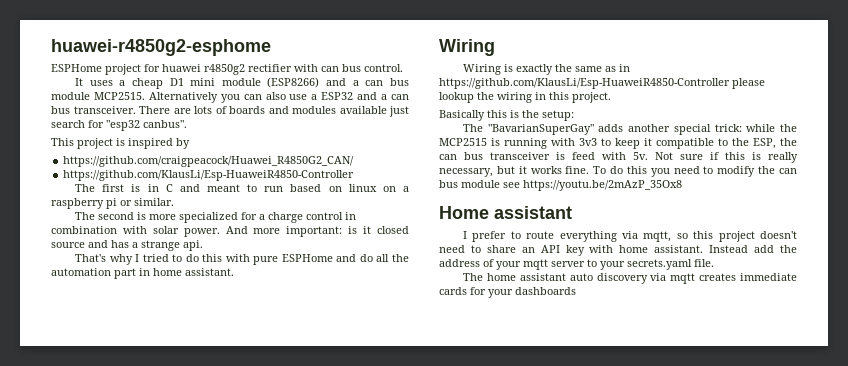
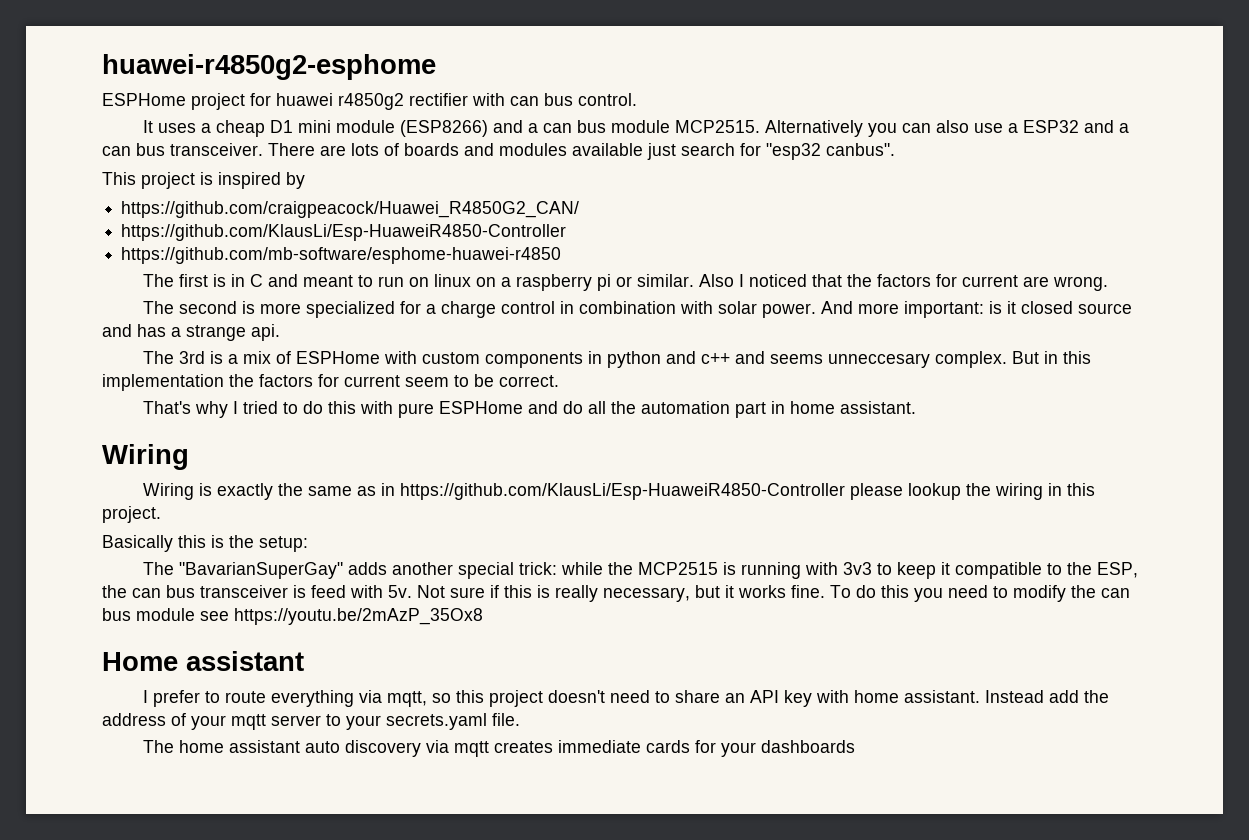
(355, 175) none -> [121,247,562,264] // https://github.com/mb-software/esphome-huawei-r4850
[290,184,322,192] based -> (405, 281) none
(174, 202) none -> [699,274,1109,291] Also I noticed that the factors for current are wrong.
(203, 245) none -> [143,351,1092,368] [102,374,559,391] // The 3rd is a mix of ESPHome with custom components in python and c++ and seems unneccesary complex. But in this implementation the factors for current seem to be correct.

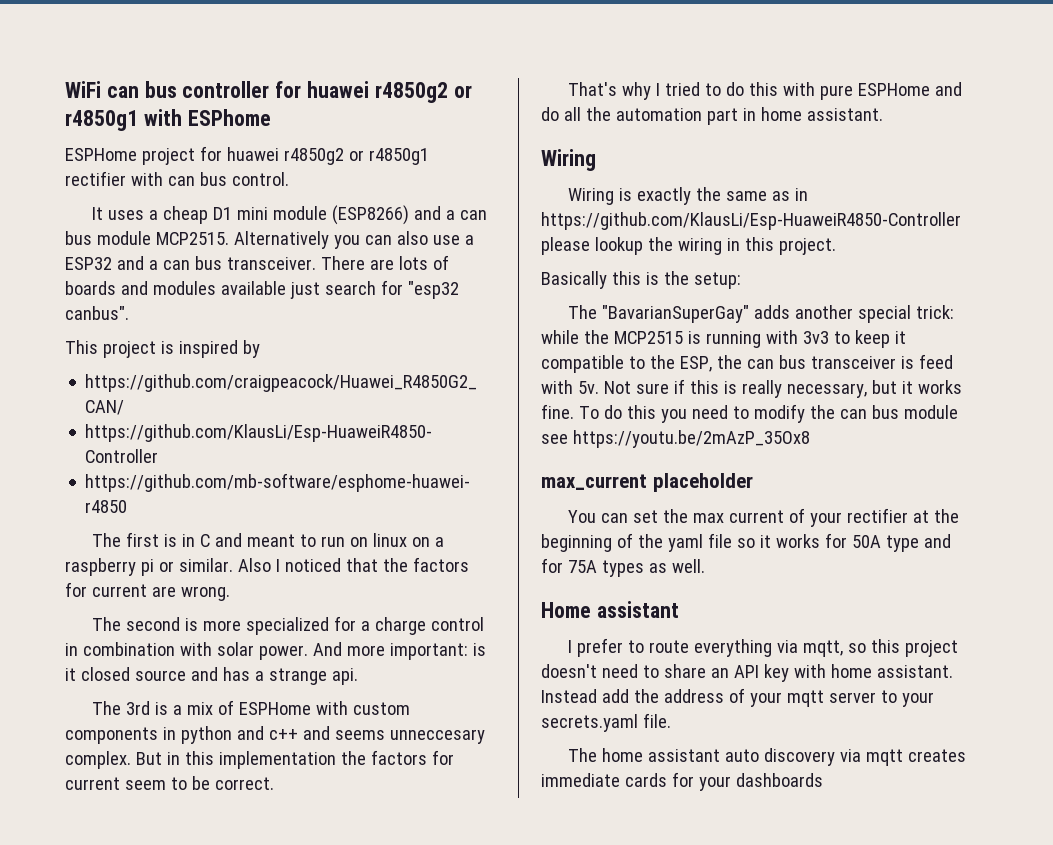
[102,54,436,80] huawei-r4850g2-esphome -> [65,81,472,103] [65,109,271,131] WiFi can bus controller for huawei r4850g2 or r4850g1 with ESPhome
(404, 101) none -> [348,148,429,165] or r4850g1
(483, 616) none -> [541,473,753,492] [567,508,959,527] [541,533,951,552] [541,558,705,577] // max_current placeholder // You can set the max current of your rectifier at the beginning of the yaml file so it works for 50A type and for 75A types as well.

